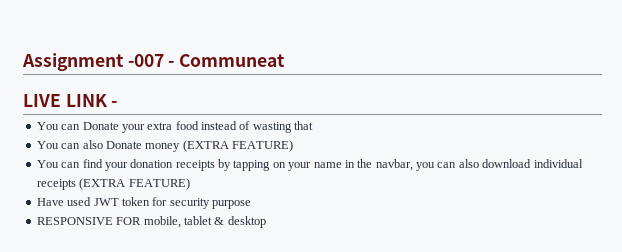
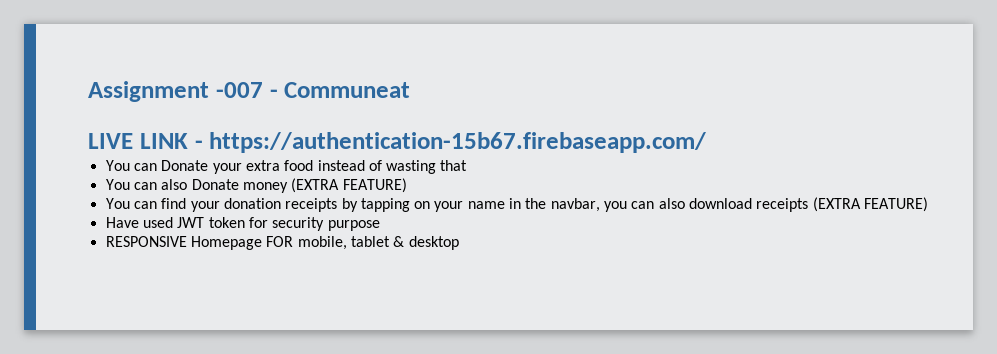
(118, 104) none -> [209,132,707,153] https://authentication-15b67.firebaseapp.com/
[533,159,583,168] individual -> (753, 203) none
(113, 221) none -> [190,236,262,250] Homepage

